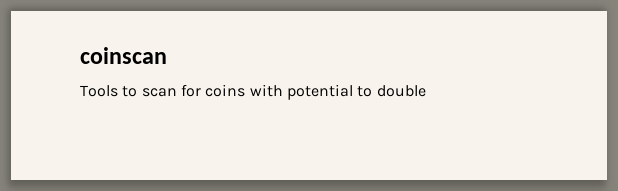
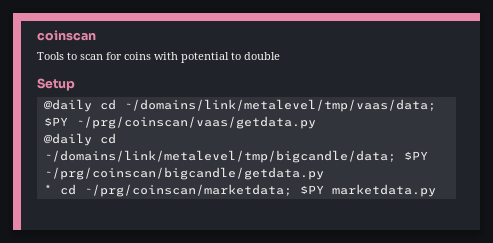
(426, 91) none -> [37,78,75,91] [43,99,436,112] [43,116,316,129] [43,133,116,146] [43,150,428,163] [43,167,324,180] [43,184,436,197] // Setup // @daily cd ~/domains/link/metalevel/tmp/vaas/data; $PY ~/prg/coinscan/vaas/getdata.py // @daily cd ~/domains/link/metalevel/tmp/bigcandle/data; $PY ~/prg/coinscan/bigcandle/getdata.py // * cd ~/prg/coinscan/marketdata; $PY marketdata.py

